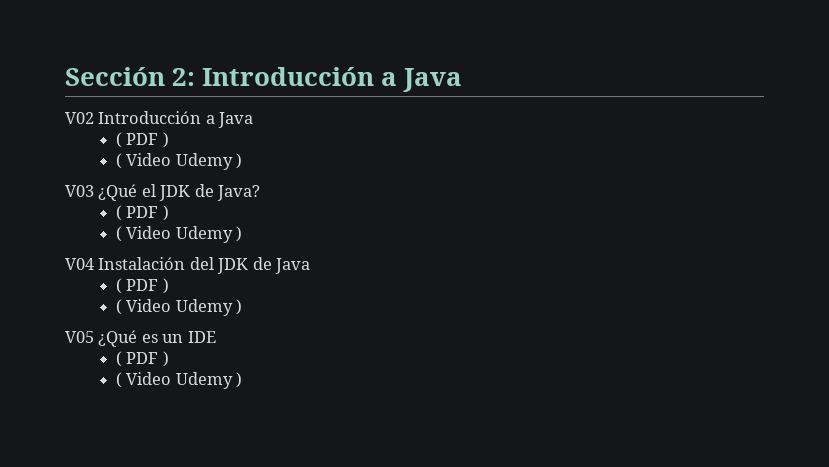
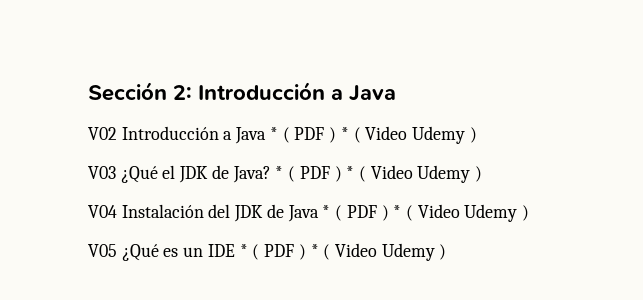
[115,132,169,148] // ( PDF ) // -> [269,127,349,143] * ( PDF ) *
[115,205,169,221] // ( PDF ) // -> [275,166,355,182] * ( PDF ) *
[115,278,169,294] // ( PDF ) // -> [322,205,402,221] * ( PDF ) *
[115,351,169,367] // ( PDF ) // -> [239,244,319,260] * ( PDF ) *

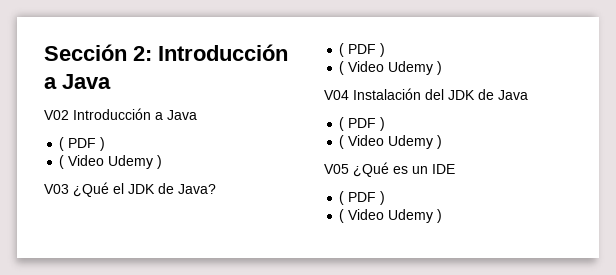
[269,127,349,143] * ( PDF ) * -> [59,137,106,151] // ( PDF ) //
[275,166,355,182] * ( PDF ) * -> [339,43,386,57] // ( PDF ) //
[322,205,402,221] * ( PDF ) * -> [339,117,386,131] // ( PDF ) //
[239,244,319,260] * ( PDF ) * -> [339,191,386,205] // ( PDF ) //

